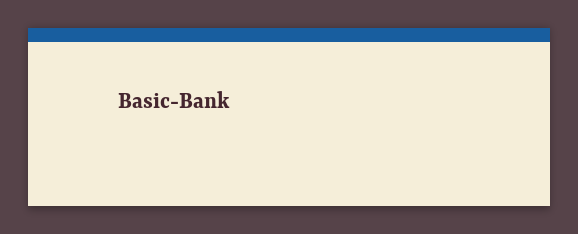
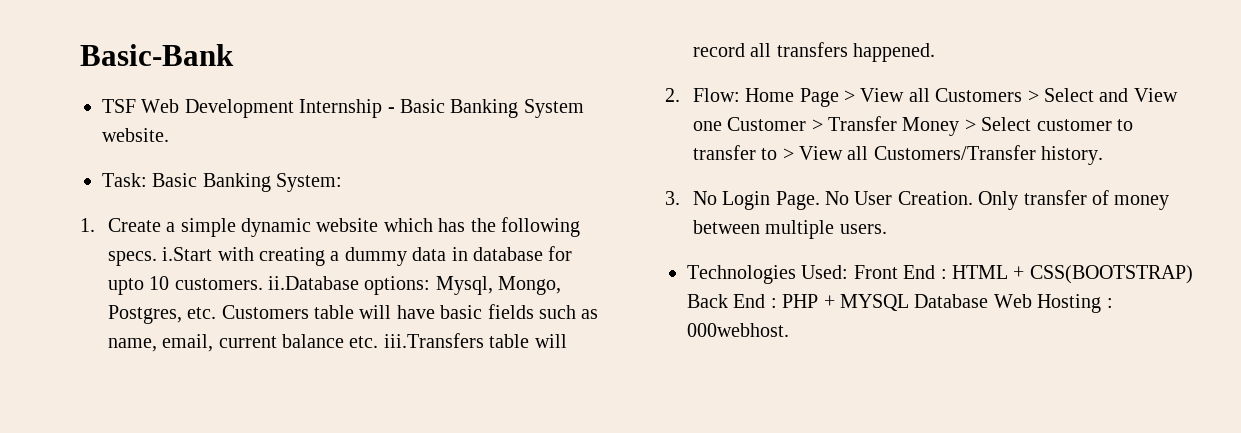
(230, 99) none -> [102,99,584,118] [102,128,169,142] [102,173,343,192] [80,217,580,237] [107,246,573,266] [107,276,562,295] [107,304,599,324] [107,333,567,352] [692,42,935,62] [665,88,1178,107] [692,116,1133,136] [692,145,1104,165] [665,190,1170,210] [692,220,887,239] [687,265,1193,284] [687,294,1113,313] [687,323,789,337] // TSF Web Development Internship - Basic Banking System website. // Task: Basic Banking System: // 1. Create a simple dynamic website which has the following specs. i.Start with creating a dummy data in database for upto 10 customers. ii.Database options: Mysql, Mongo, Postgres, etc. Customers table will have basic fields such as name, email, current balance etc. iii.Transfers table will record all transfers happened. // 2. Flow: Home Page > View all Customers > Select and View one Customer > Transfer Money > Select customer to transfer to > View all Customers/Transfer history. // 3. No Login Page. No User Creation. Only transfer of money between multiple users. // Technologies Used: Front End : HTML + CSS(BOOTSTRAP) Back End : PHP + MYSQL Database Web Hosting : 000webhost.

